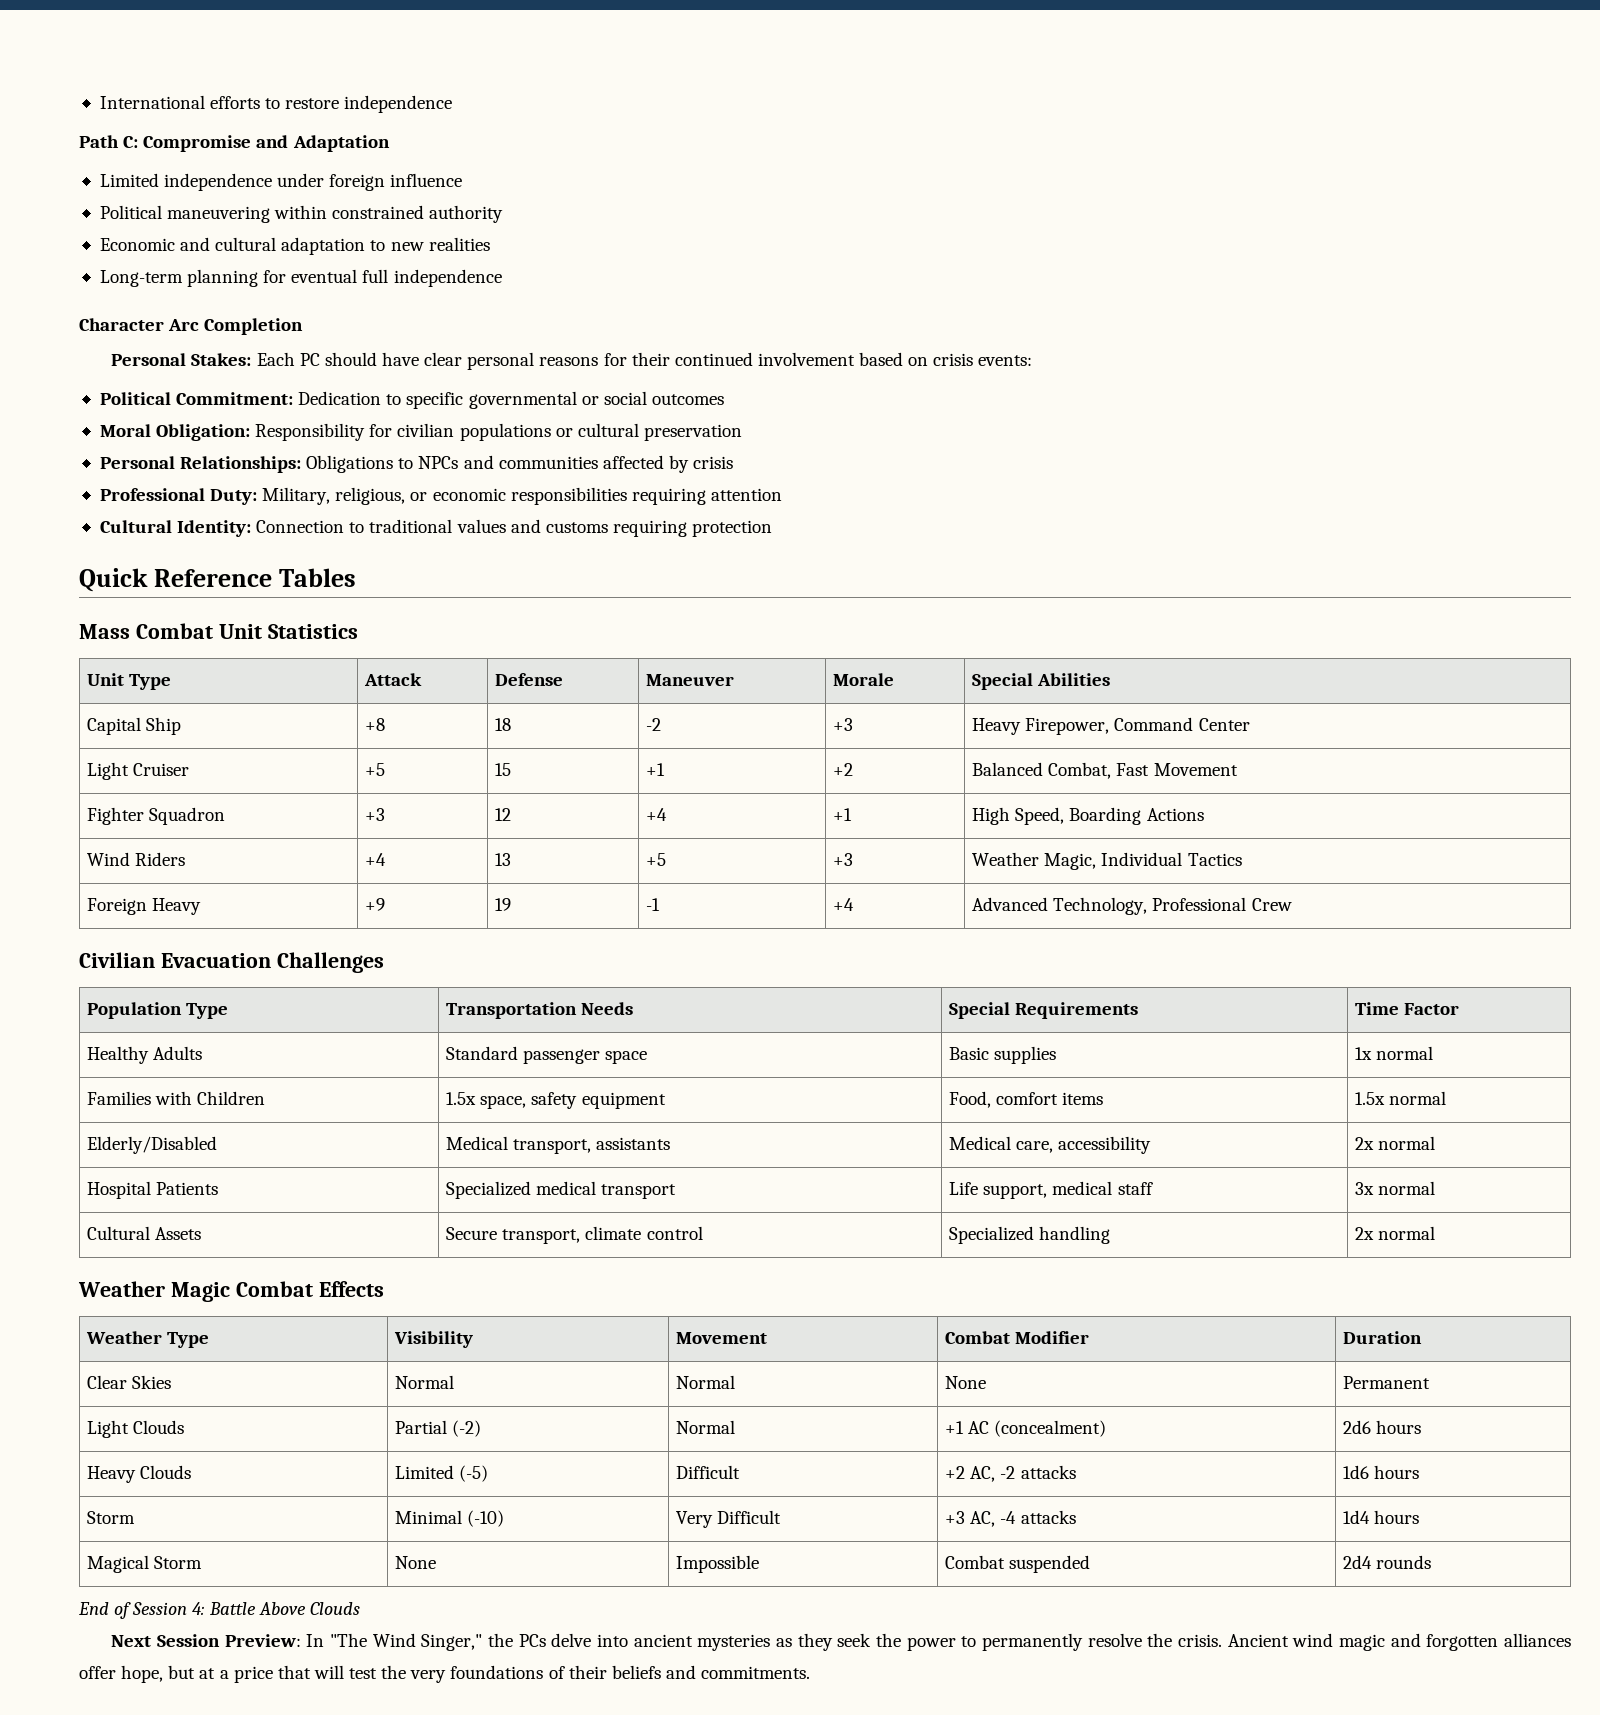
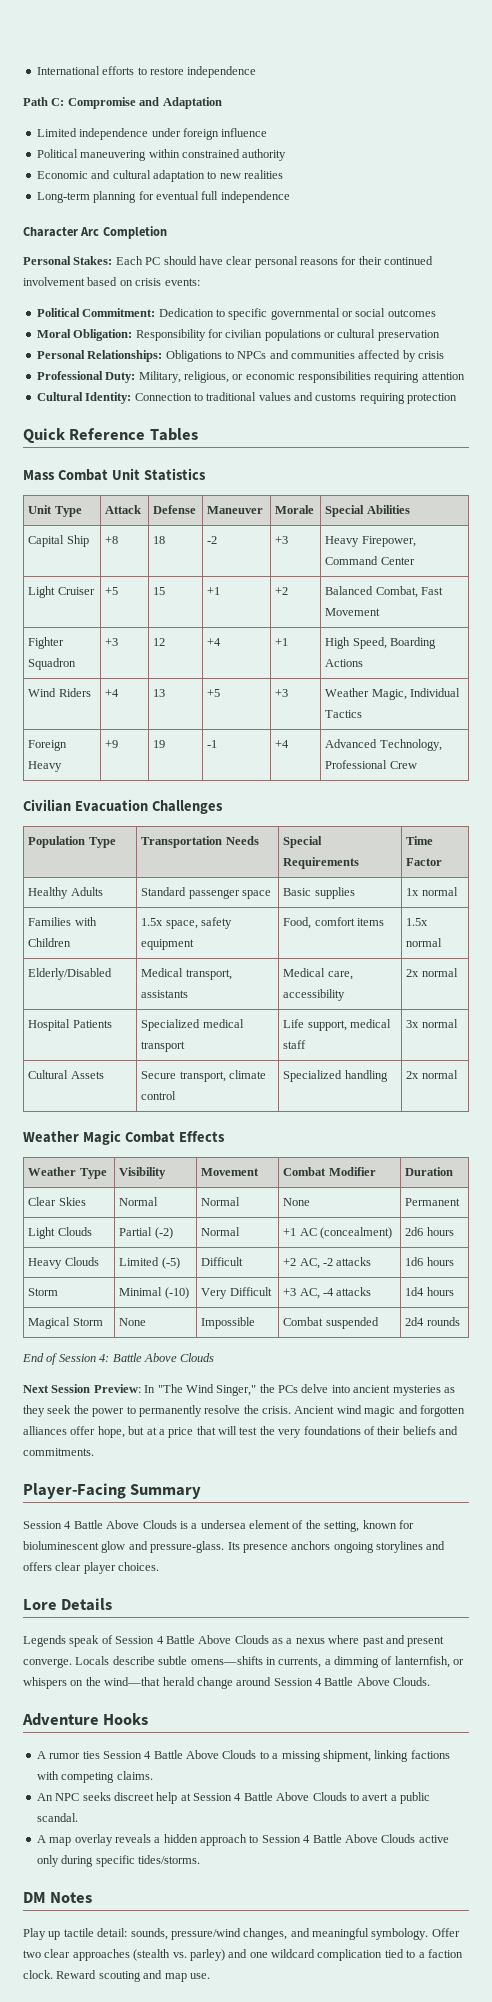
(811, 1672) none -> [23,1483,202,1499] [23,1520,414,1532] [23,1541,446,1553] [23,1562,160,1574] [23,1598,113,1611] [23,1635,445,1647] [23,1656,465,1668] [23,1677,431,1689] [22,1713,149,1726] [36,1750,450,1762] [36,1771,153,1783] [36,1792,430,1804] [36,1813,78,1822] [36,1834,449,1846] [36,1855,200,1867] [23,1892,93,1903] [23,1928,460,1940] [23,1949,463,1961] [23,1970,210,1982] // Player-Facing Summary // Session 4 Battle Above Clouds is a undersea element of the setting, known for bioluminescent glow and pressure-glass. Its presence anchors ongoing storylines and offers clear player choices. // Lore Details // Legends speak of Session 4 Battle Above Clouds as a nexus where past and present converge. Locals describe subtle omens—shifts in currents, a dimming of lanternfish, or whispers on the wind—that herald change around Session 4 Battle Above Clouds. // Adventure Hooks // A rumor ties Session 4 Battle Above Clouds to a missing shipment, linking factions with competing claims. // An NPC seeks discreet help at Session 4 Battle Above Clouds to avert a public scandal. // A map overlay reveals a hidden approach to Session 4 Battle Above Clouds active only during specific tides/storms. // DM Notes // Play up tactile detail: sounds, pressure/wind changes, and meaningful symbology. Offer two clear approaches (stealth vs. parley) and one wildcard complication tied to a faction clock. Reward scouting and map use.

